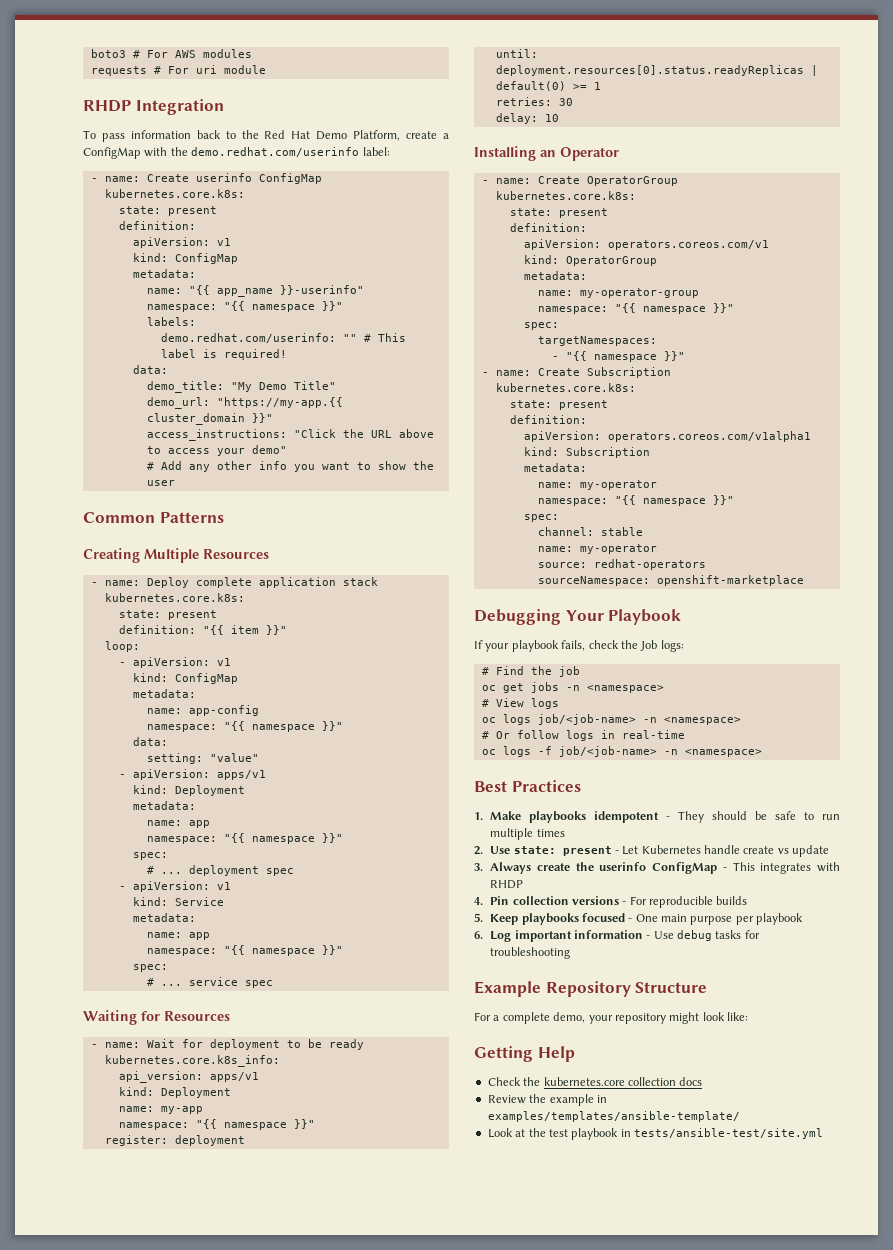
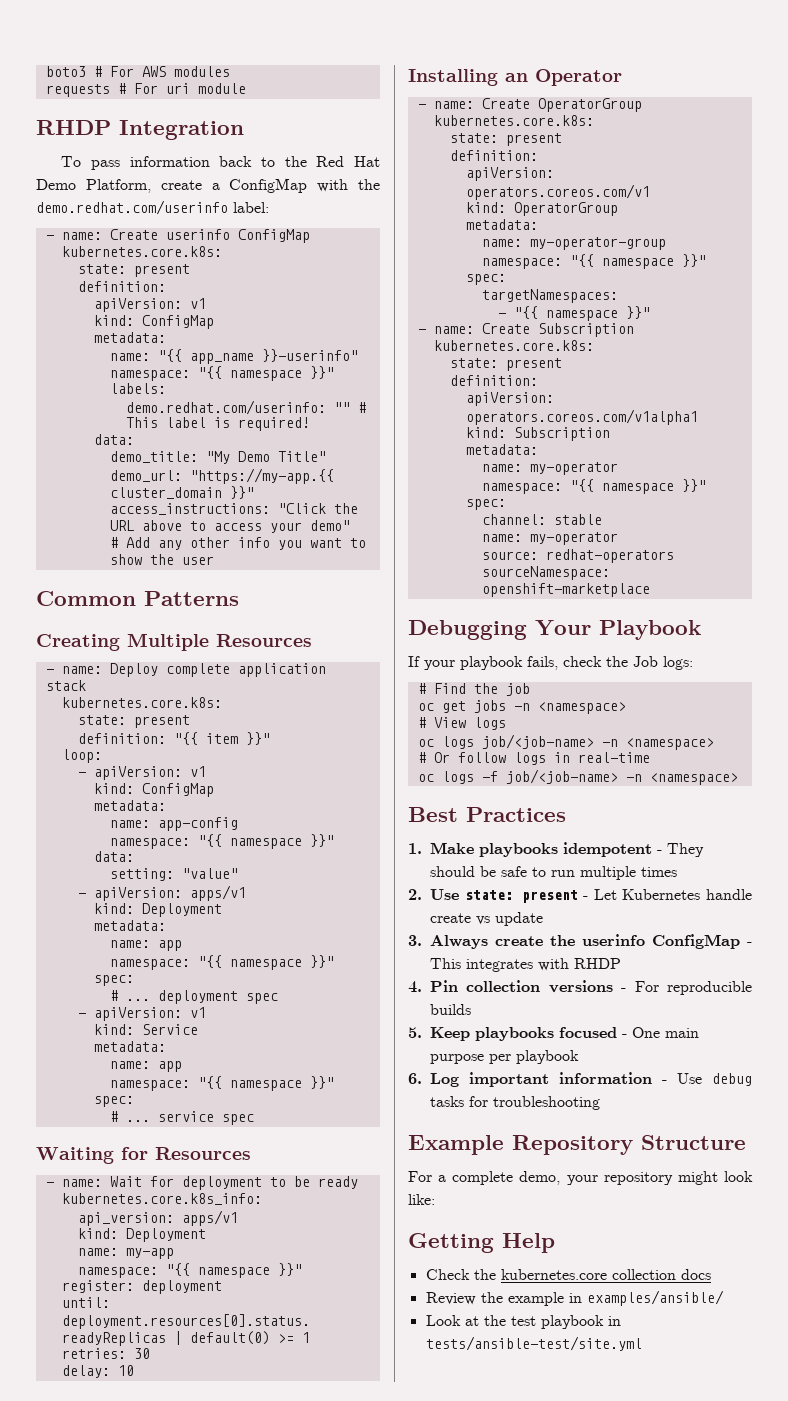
[487,1111,740,1122] examples/templates/ansible-template/ -> [586,1290,724,1306] examples/ansible/

